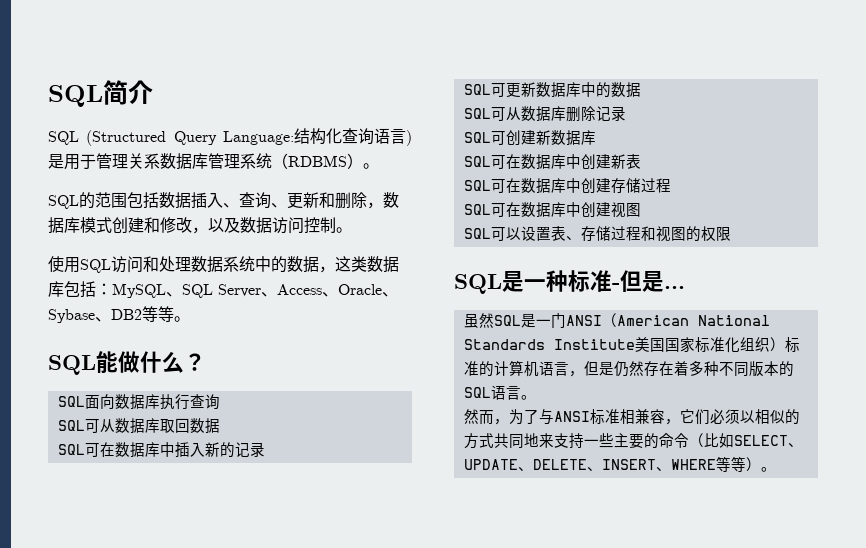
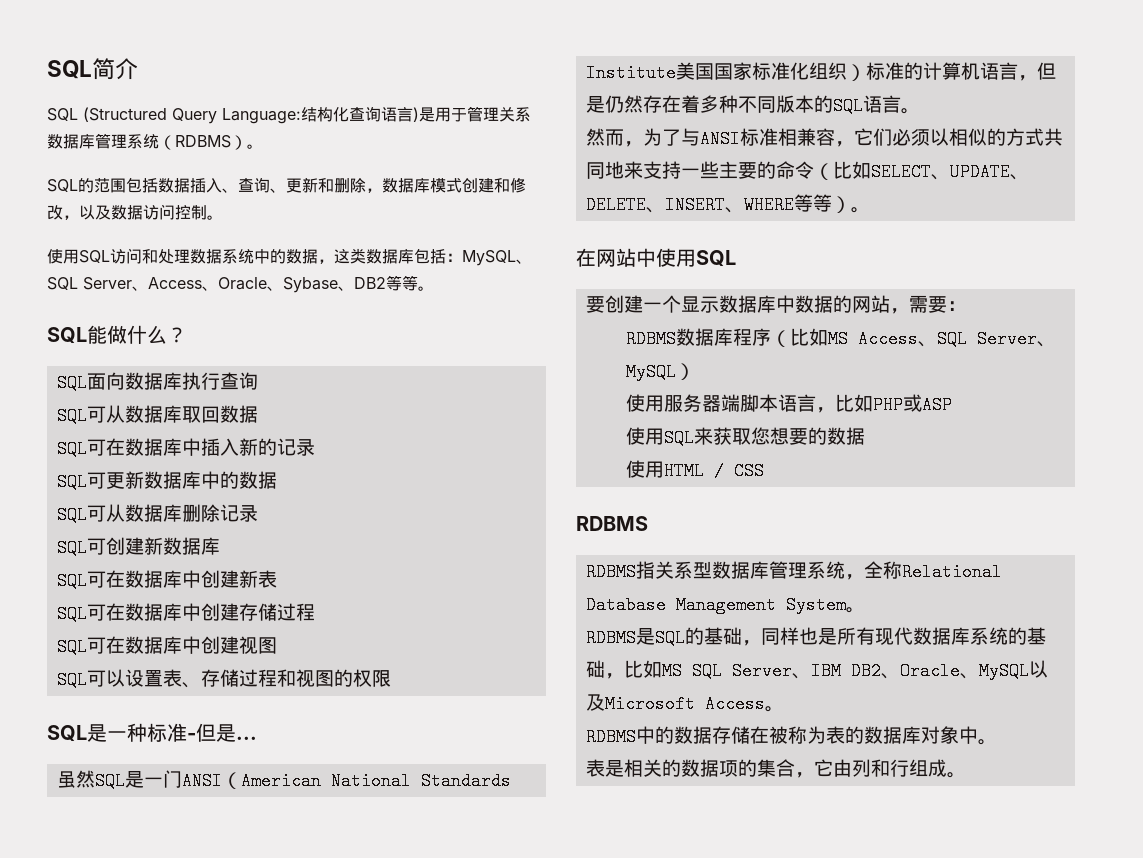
(776, 469) none -> [576,248,736,267] [585,295,966,314] [625,328,1056,348] [625,363,695,381] [625,394,952,414] [625,427,865,447] [625,460,764,480] [576,516,648,531] [585,561,1002,581] [585,596,865,614] [585,627,1046,647] [585,660,1048,680] [585,694,784,713] [585,726,997,746] [585,759,966,778] // 在网站中使用SQL // 要创建一个显示数据库中数据的网站，需要： // RDBMS数据库程序（比如MS Access、SQL Server、MySQL） // 使用服务器端脚本语言，比如PHP或ASP // 使用SQL来获取您想要的数据 // 使用HTML / CSS // RDBMS // RDBMS指关系型数据库管理系统，全称Relational Database Management System。 // RDBMS是SQL的基础，同样也是所有现代数据库系统的基础，比如MS SQL Server、IBM DB2、Oracle、MySQL以及Microsoft Access。 // RDBMS中的数据存储在被称为表的数据库对象中。 // 表是相关的数据项的集合，它由列和行组成。

